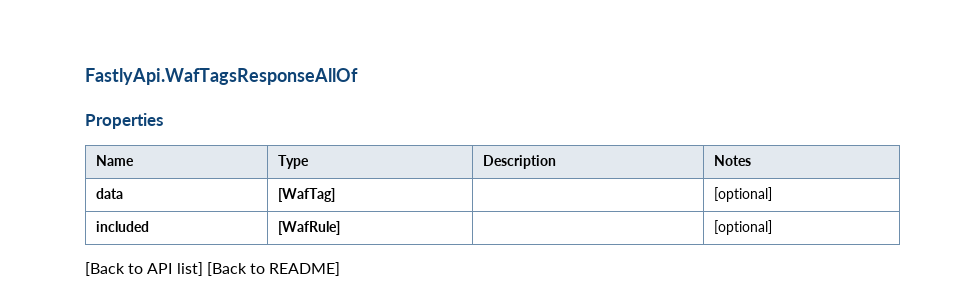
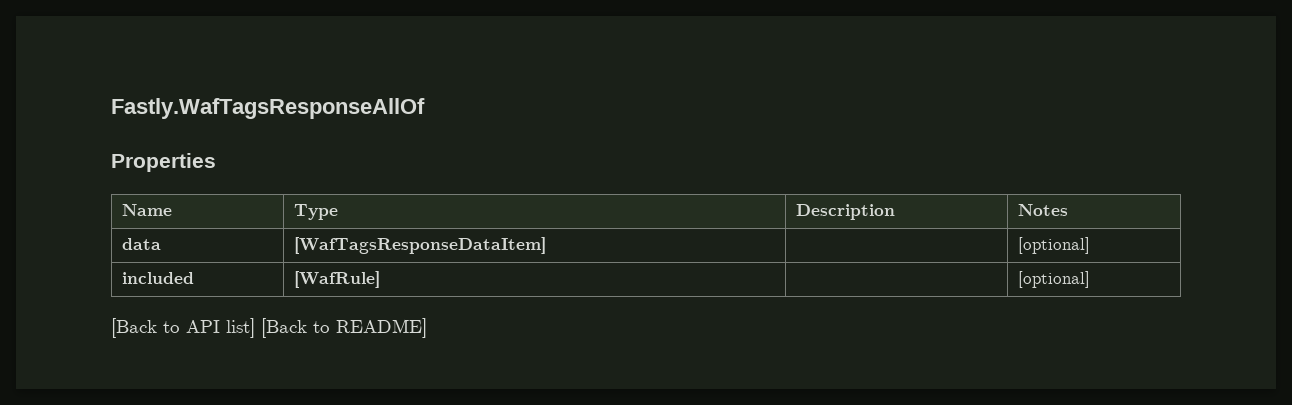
[85,68,358,85] FastlyApi.WafTagsResponseAllOf -> [111,98,425,119] Fastly.WafTagsResponseAllOf
[277,188,335,202] [WafTag] -> [293,237,546,254] [WafTagsResponseDataItem]

